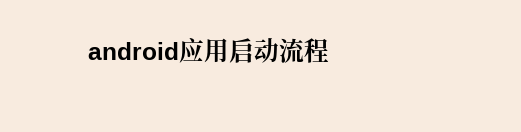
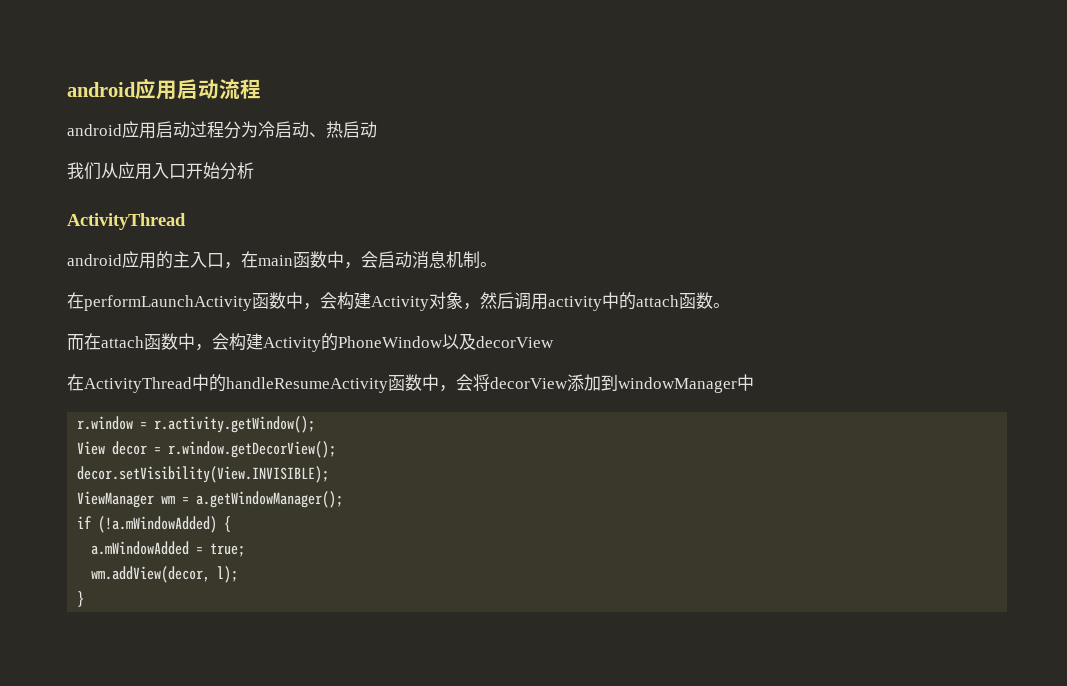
(329, 50) none -> [67,121,377,139] [67,162,254,180] [67,213,186,230] [67,251,497,269] [67,292,730,311] [67,333,554,352] [67,374,754,393] [77,416,316,433] [77,441,337,458] [77,466,330,483] [77,491,344,508] [77,516,232,533] [91,541,246,557] [91,566,239,583] [77,591,85,607] // android应用启动过程分为冷启动、热启动 // 我们从应用入口开始分析 // ActivityThread // android应用的主入口，在main函数中，会启动消息机制。 // 在performLaunchActivity函数中，会构建Activity对象，然后调用activity中的attach函数。 // 而在attach函数中，会构建Activity的PhoneWindow以及decorView // 在ActivityThread中的handleResumeActivity函数中，会将decorView添加到windowManager中 // r.window = r.activity.getWindow(); // View decor = r.window.getDecorView(); // decor.setVisibility(View.INVISIBLE); // ViewManager wm = a.getWindowManager(); // if (!a.mWindowAdded) { // a.mWindowAdded = true; // wm.addView(decor, l); // }

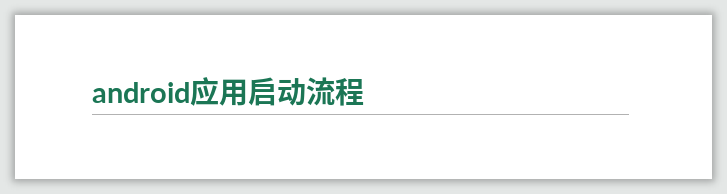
[67,121,377,139] [67,162,254,180] [67,213,186,230] [67,251,497,269] [67,292,730,311] [67,333,554,352] [67,374,754,393] [77,416,316,433] [77,441,337,458] [77,466,330,483] [77,491,344,508] [77,516,232,533] [91,541,246,557] [91,566,239,583] [77,591,85,607] // android应用启动过程分为冷启动、热启动 // 我们从应用入口开始分析 // ActivityThread // android应用的主入口，在main函数中，会启动消息机制。 // 在performLaunchActivity函数中，会构建Activity对象，然后调用activity中的attach函数。 // 而在attach函数中，会构建Activity的PhoneWindow以及decorView // 在ActivityThread中的handleResumeActivity函数中，会将decorView添加到windowManager中 // r.window = r.activity.getWindow(); // View decor = r.window.getDecorView(); // decor.setVisibility(View.INVISIBLE); // ViewManager wm = a.getWindowManager(); // if (!a.mWindowAdded) { // a.mWindowAdded = true; // wm.addView(decor, l); // } -> (364, 92) none

